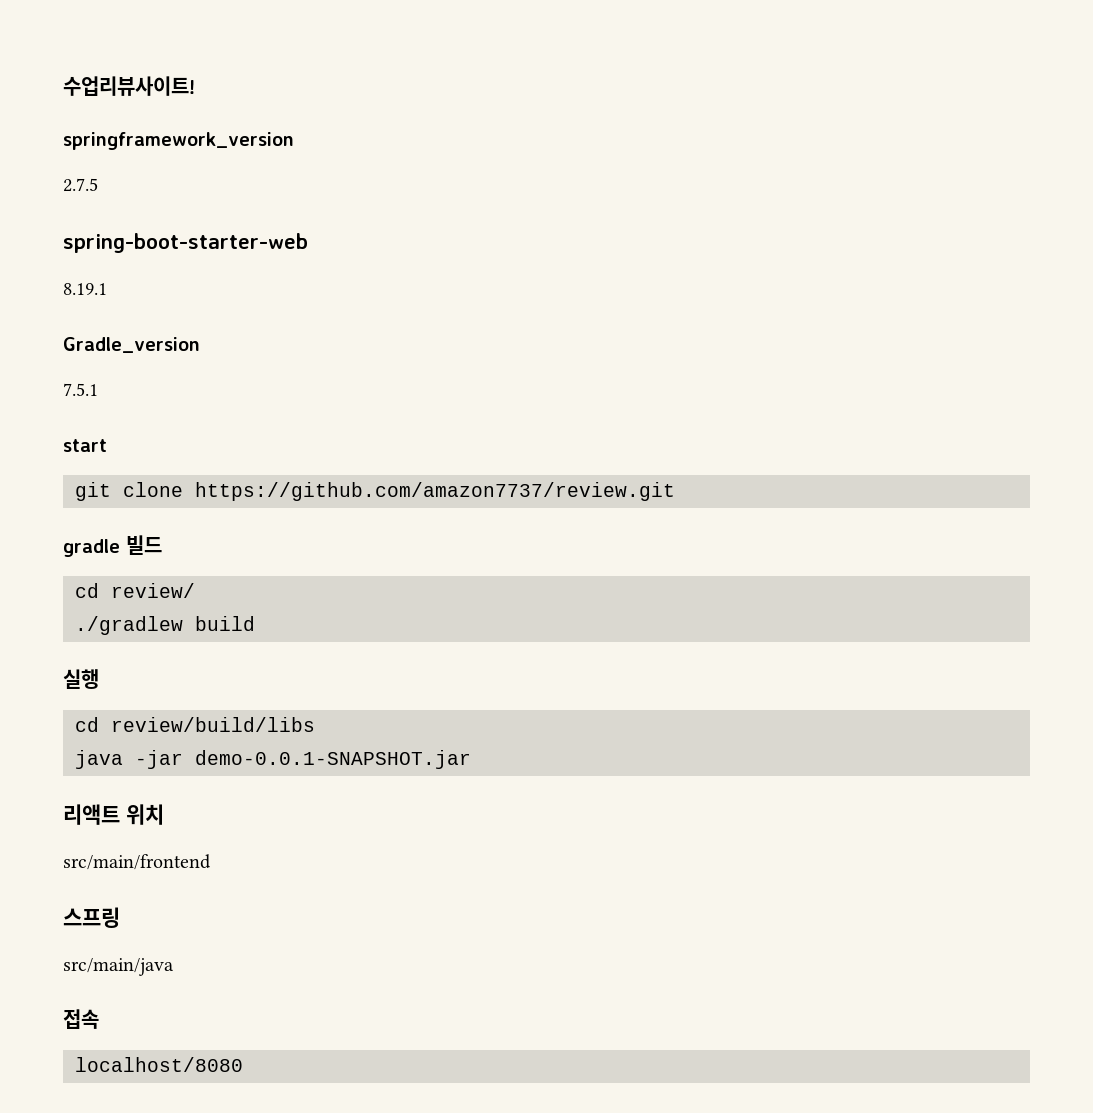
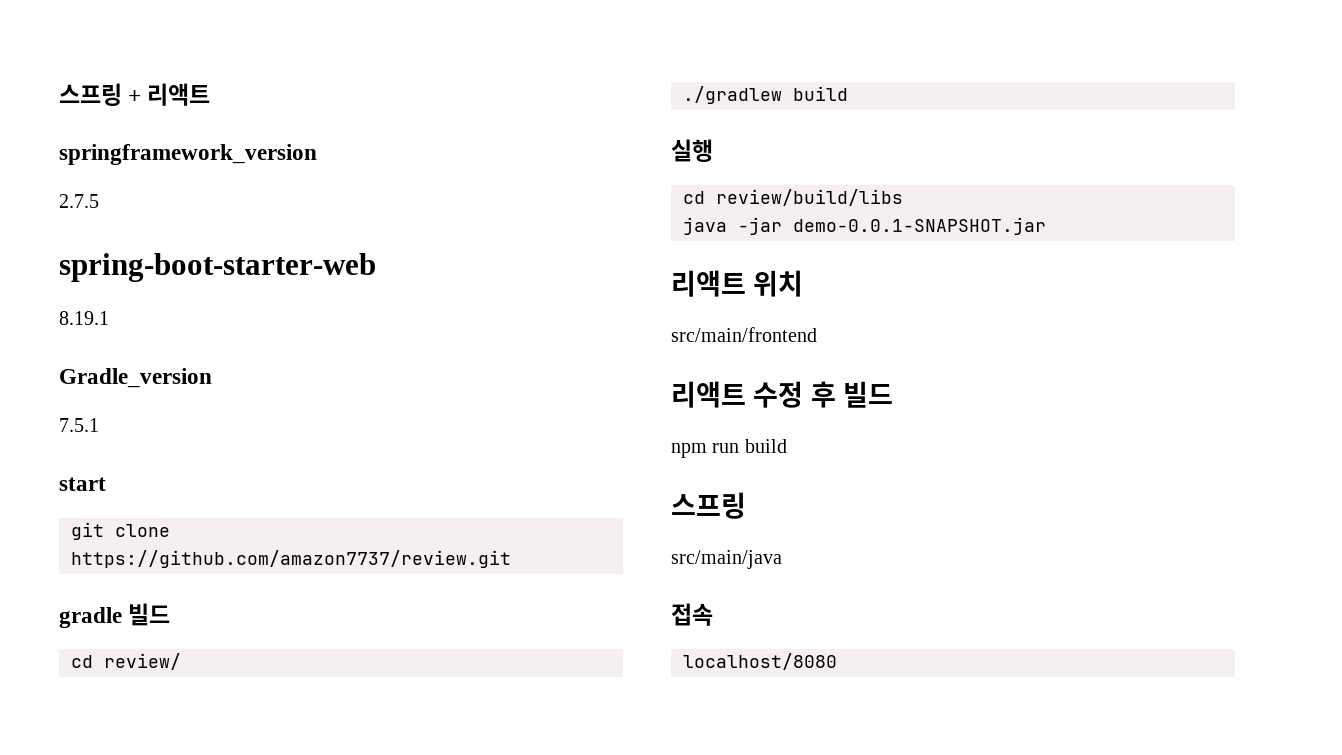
[63,76,195,96] 수업리뷰사이트! -> [59,83,211,106] 스프링 + 리액트
(211, 862) none -> [671,381,893,408] [671,439,787,458] // 리액트 수정 후 빌드 // npm run build

